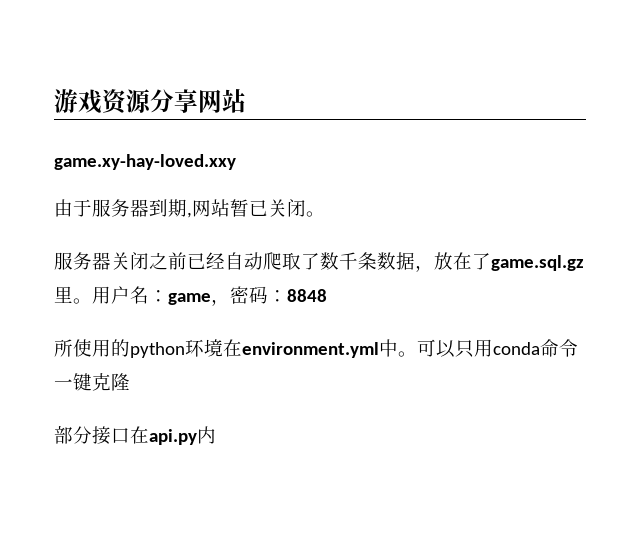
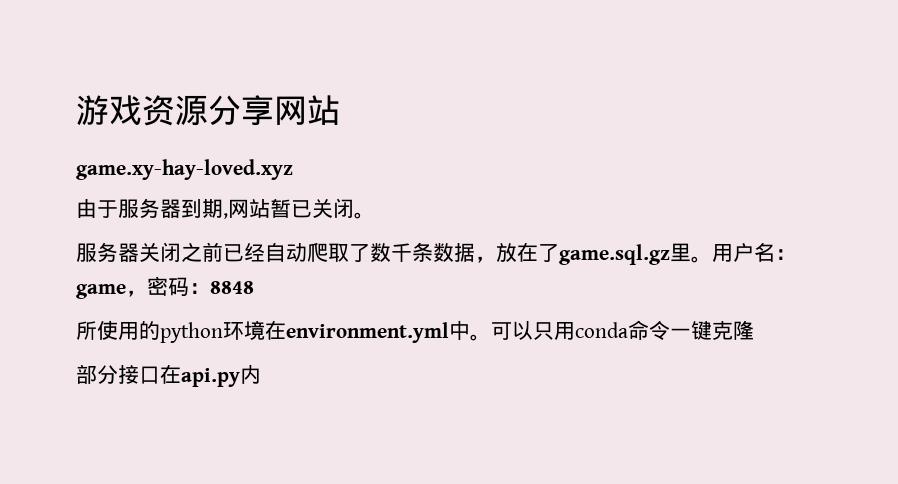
[54,154,236,170] game.xy-hay-loved.xxy -> [76,159,293,180] game.xy-hay-loved.xyz

